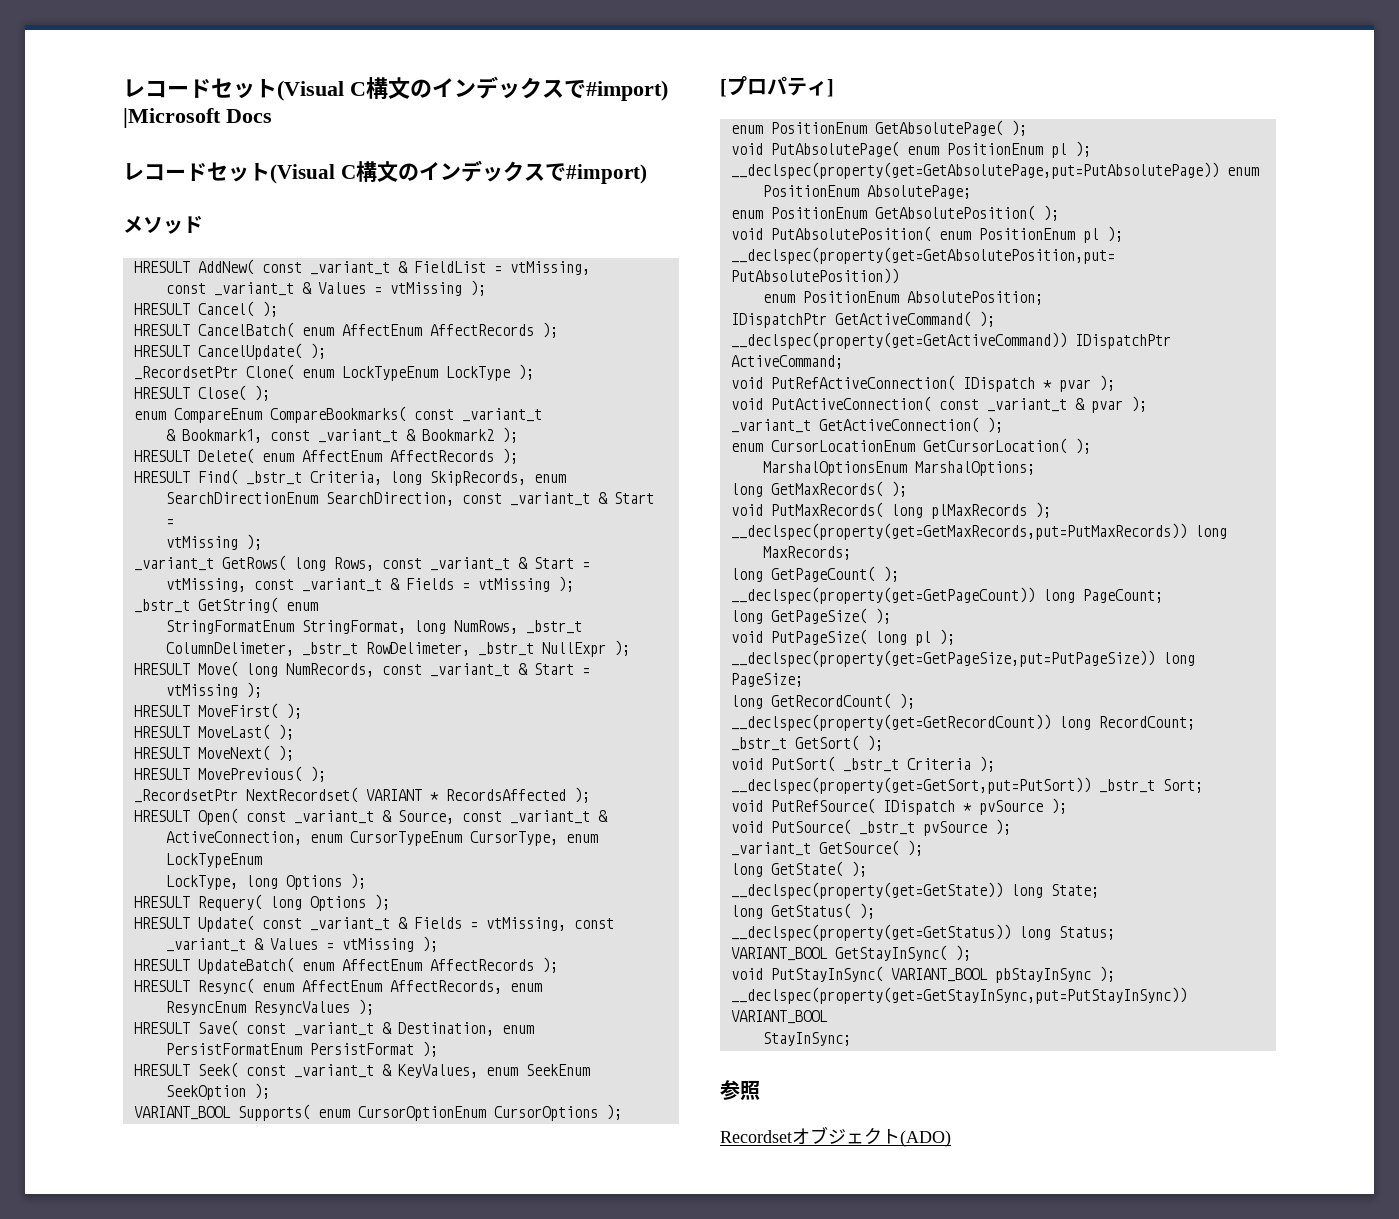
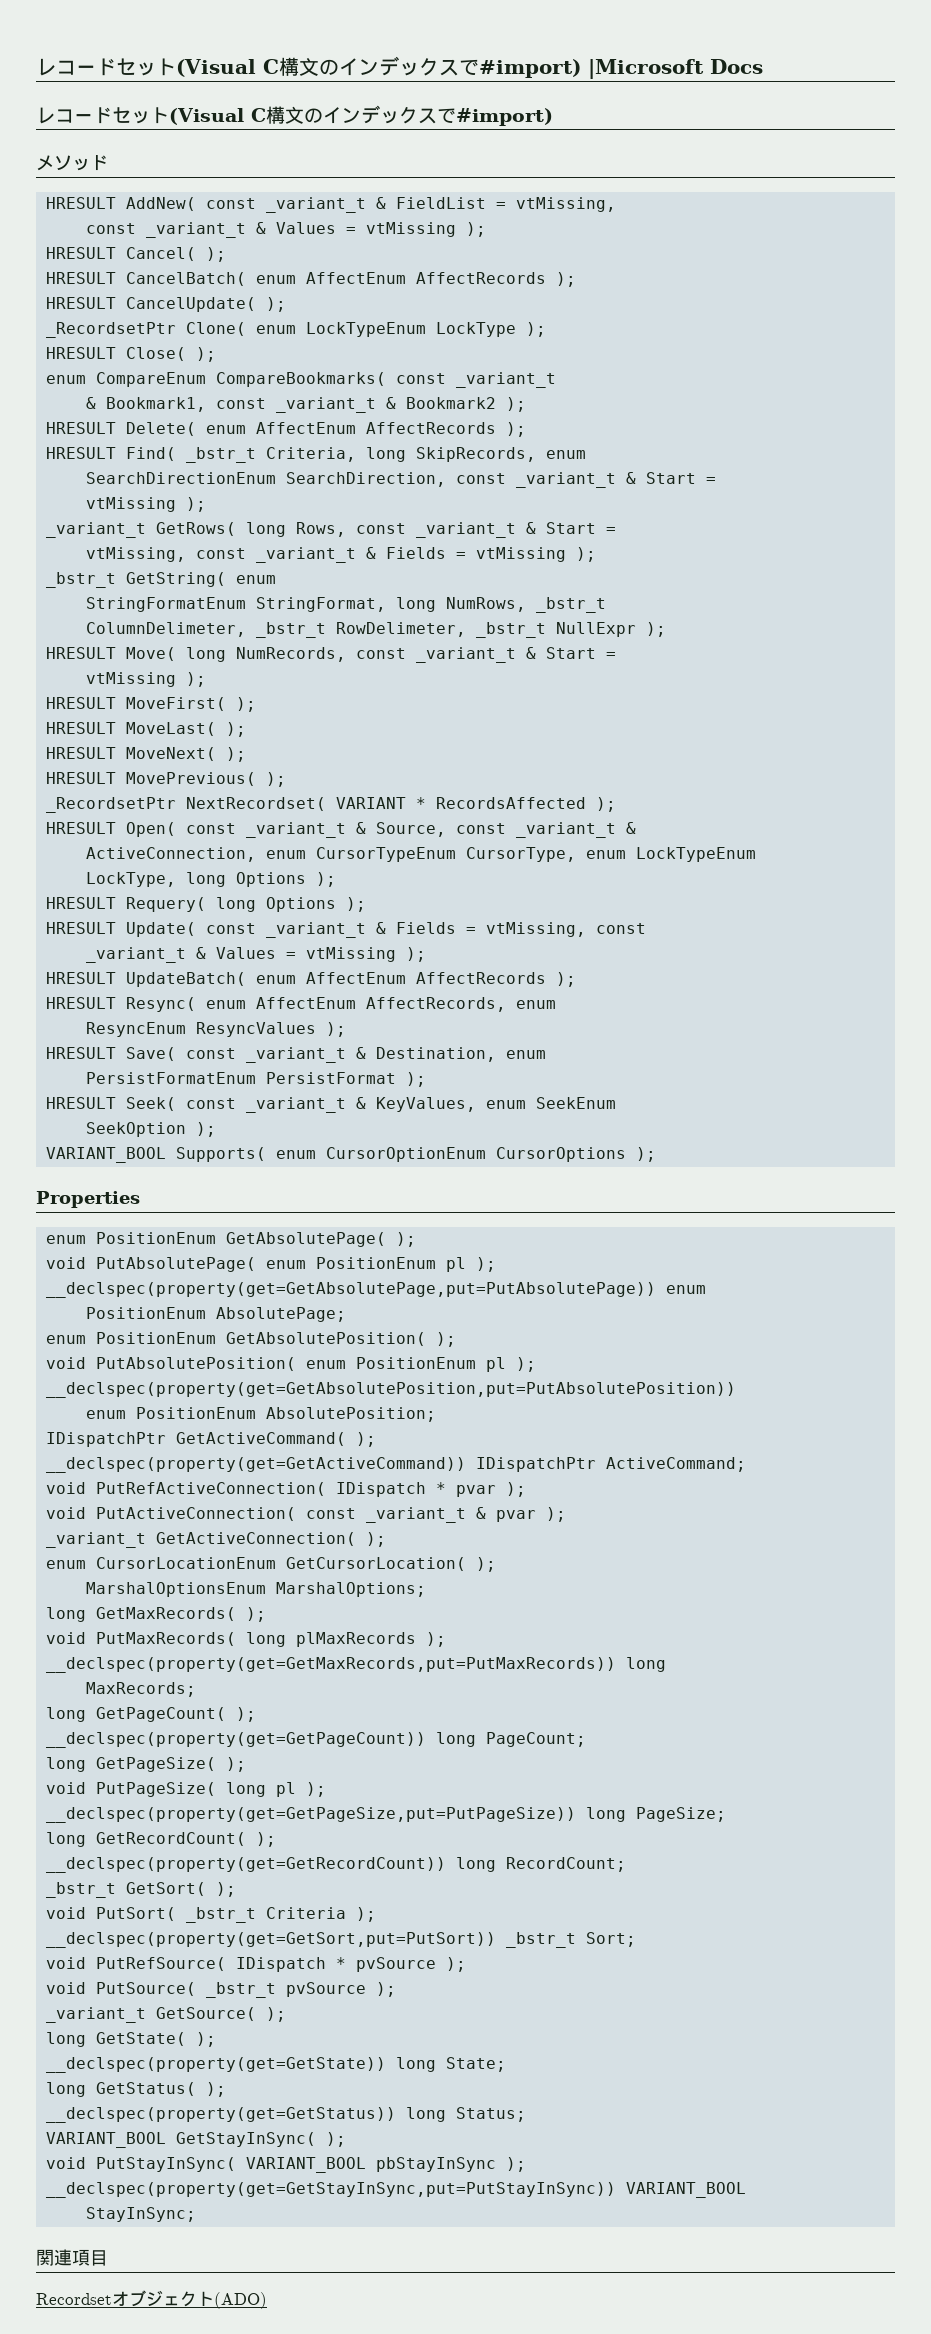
[720,76,834,97] [プロパティ] -> [36,1191,140,1208] Properties
[720,1080,760,1100] 参照 -> [36,2249,108,2266] 関連項目

